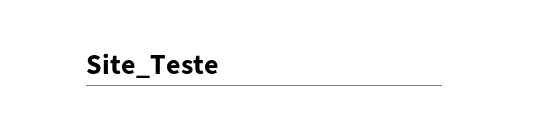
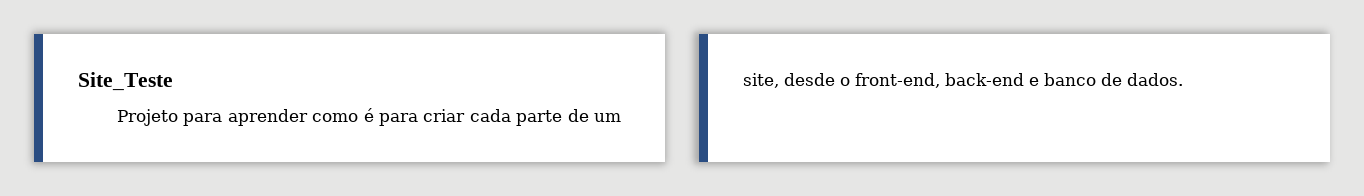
(219, 65) none -> [117,108,622,126] [743,73,1183,88] // Projeto para aprender como é para criar cada parte de um site, desde o front-end, back-end e banco de dados.

